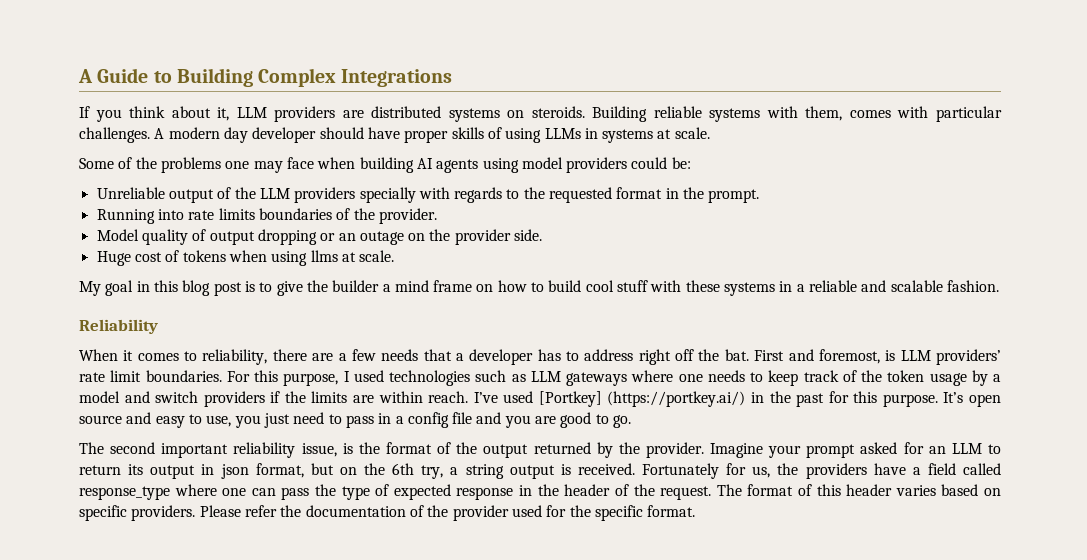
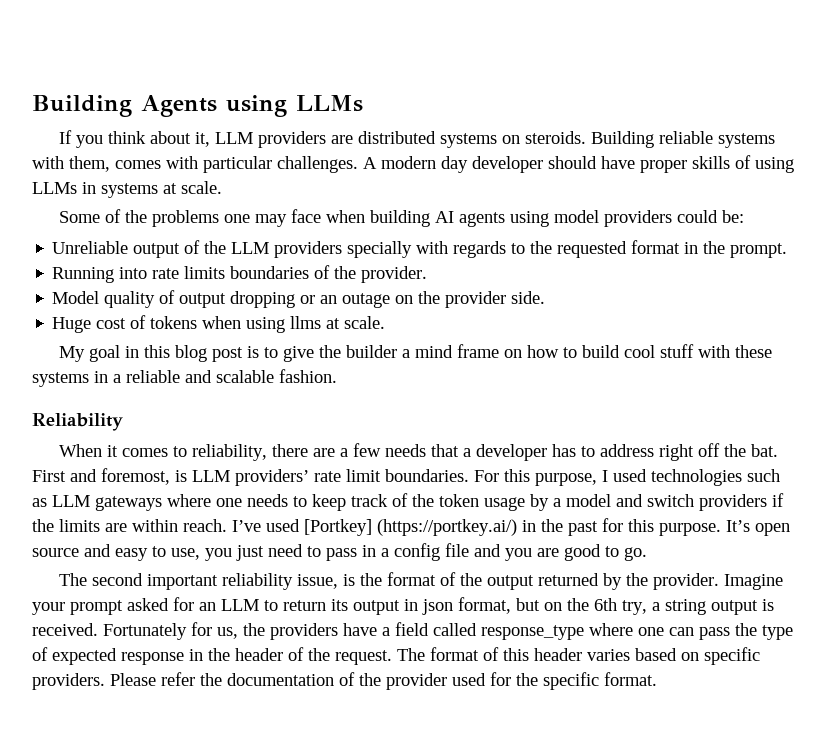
[78,68,453,87] A Guide to Building Complex Integrations -> [32,95,363,117] Building Agents using LLMs

